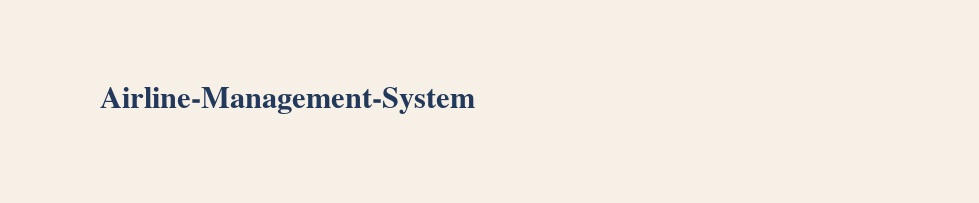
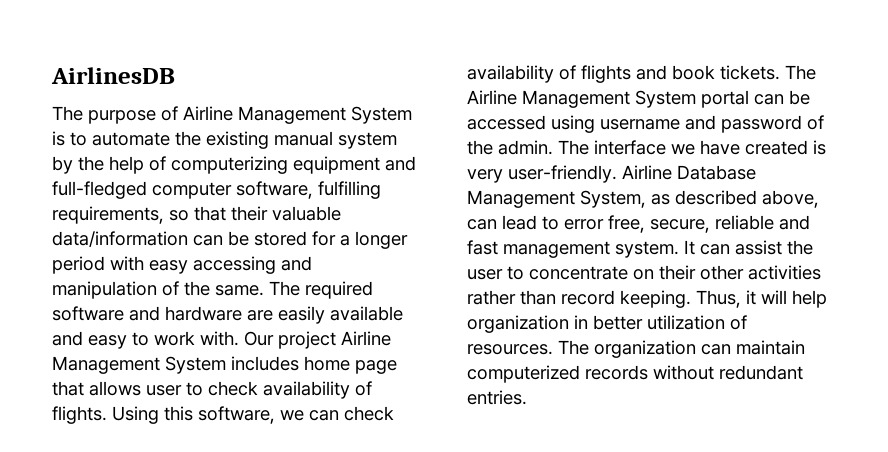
[100,87,475,114] Airline-Management-System -> [51,67,175,84] [52,106,412,124] [52,131,397,149] [52,156,416,174] [52,181,381,199] [52,206,341,224] [52,231,408,249] [52,256,312,274] [52,281,373,299] [52,306,403,324] [52,331,391,349] [52,356,397,374] [52,381,372,399] [52,406,394,424] [467,65,816,83] [467,90,810,108] [467,115,824,133] [467,140,826,155] [467,165,756,183] [467,190,819,208] [467,215,810,233] [467,240,813,258] [467,265,821,280] [467,290,827,308] [467,315,747,333] [467,340,805,358] [467,365,803,383] [467,390,527,405] AirlinesDB // The purpose of Airline Management System is to automate the existing manual system by the help of computerizing equipment and full-fledged computer software, fulfilling requirements, so that their valuable data/information can be stored for a longer period with easy accessing and manipulation of the same. The required software and hardware are easily available and easy to work with. Our project Airline Management System includes home page that allows user to check availability of flights. Using this software, we can check availability of flights and book tickets. The Airline Management System portal can be accessed using username and password of the admin. The interface we have created is very user-friendly. Airline Database Management System, as described above, can lead to error free, secure, reliable and fast management system. It can assist the user to concentrate on their other activities rather than record keeping. Thus, it will help organization in better utilization of resources. The organization can maintain computerized records without redundant entries.

